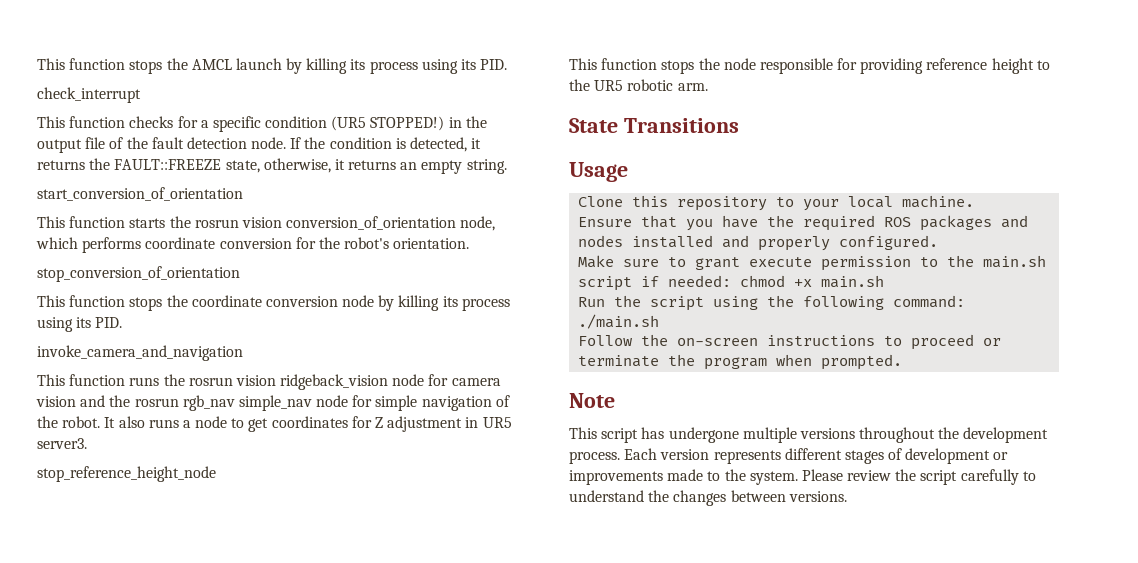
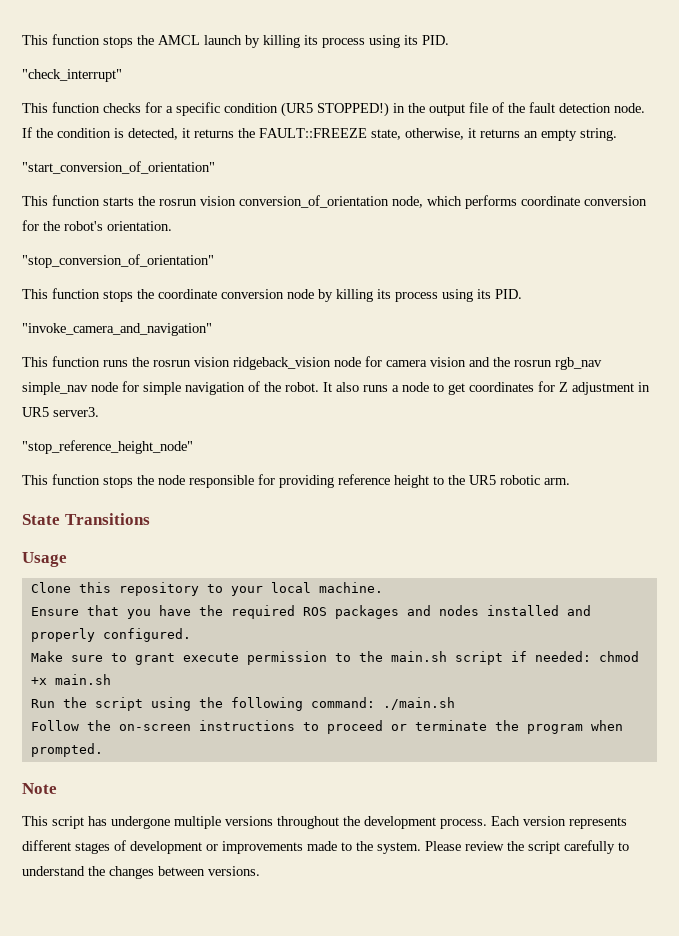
[37,87,141,103] check_interrupt -> [22,69,122,82] "check_interrupt"
[37,187,243,201] start_conversion_of_orientation -> [22,161,215,174] "start_conversion_of_orientation"
[37,266,240,282] stop_conversion_of_orientation -> [22,254,214,268] "stop_conversion_of_orientation"
[37,345,243,361] invoke_camera_and_navigation -> [22,323,212,336] "invoke_camera_and_navigation"
[37,466,216,482] stop_reference_height_node -> [22,440,193,454] "stop_reference_height_node"

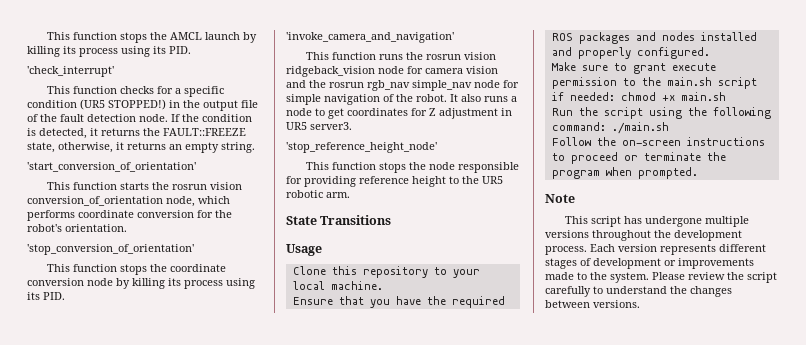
[22,69,122,82] "check_interrupt" -> [27,66,114,77] 'check_interrupt'
[22,161,215,174] "start_conversion_of_orientation" -> [27,162,196,172] 'start_conversion_of_orientation'
[22,254,214,268] "stop_conversion_of_orientation" -> [27,244,194,255] 'stop_conversion_of_orientation'
[22,323,212,336] "invoke_camera_and_navigation" -> [286,32,454,43] 'invoke_camera_and_navigation'
[22,440,193,454] "stop_reference_height_node" -> [286,142,437,153] 'stop_reference_height_node'

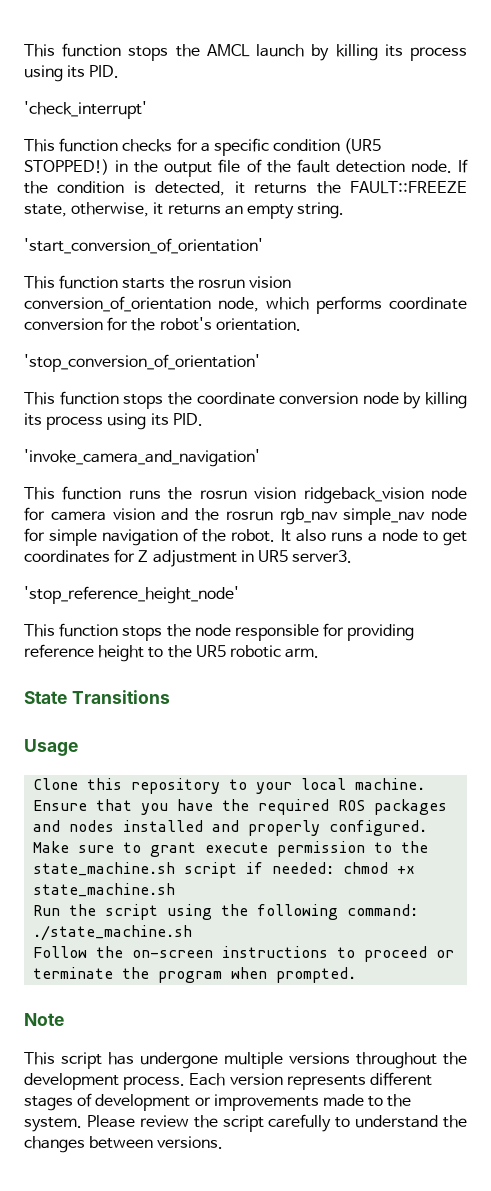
[666,77,712,86] main.sh -> [33,862,176,876] state_machine.sh
[680,92,726,101] main.sh -> [33,883,176,897] state_machine.sh
[611,122,669,134] ./main.sh -> [33,925,193,941] ./state_machine.sh

